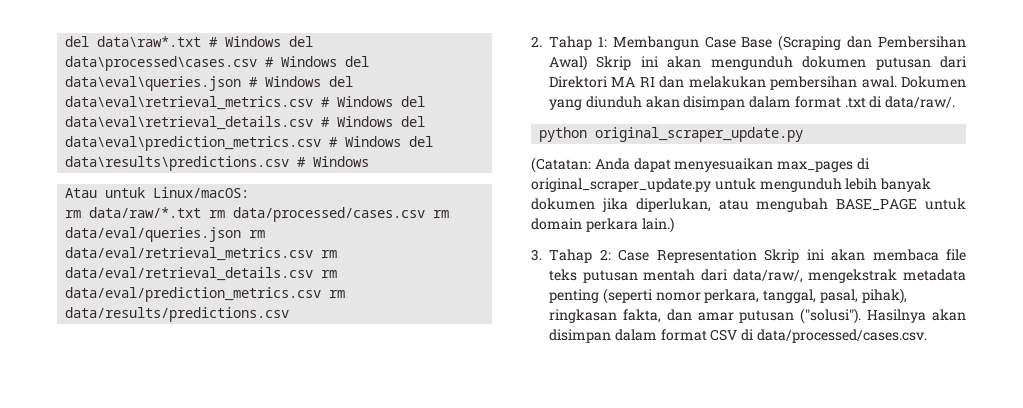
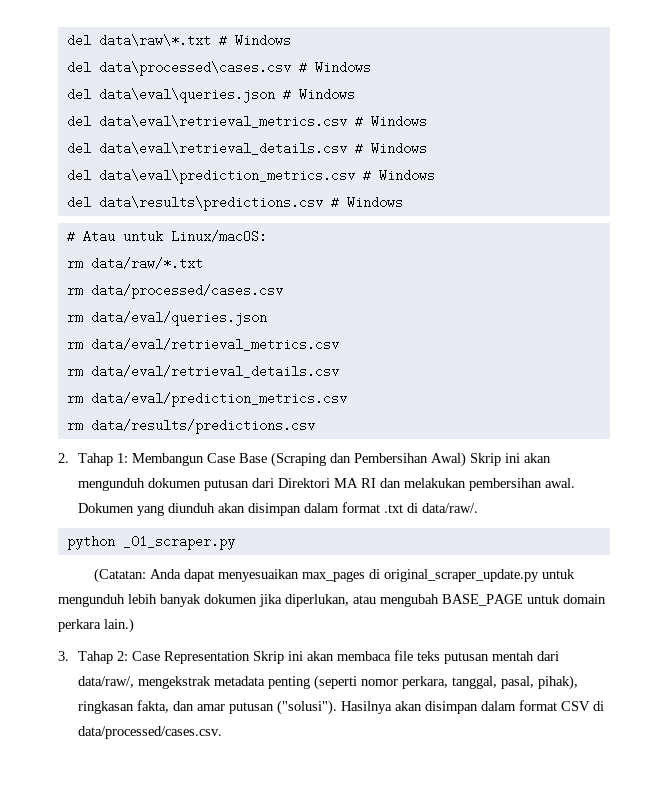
[65,36,282,47] del data\raw*.txt # Windows -> [66,34,291,47] del data\raw\*.txt # Windows //
(338, 61) none -> (371, 67) //
(322, 81) none -> (355, 94) //
(394, 101) none -> (427, 121) //
(394, 121) none -> (427, 148) //
(402, 141) none -> (435, 175) //
(370, 161) none -> [66,230,75,243] #
(202, 212) none -> (203, 263) //
(426, 214) none -> (283, 291) //
(242, 234) none -> (267, 318) //
(314, 254) none -> (339, 344) //
(314, 274) none -> (339, 371) //
(322, 294) none -> (347, 399) //
[595,127,804,142] original_scraper_update.py -> [122,535,235,550] _01_scraper.py

